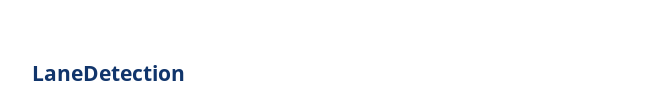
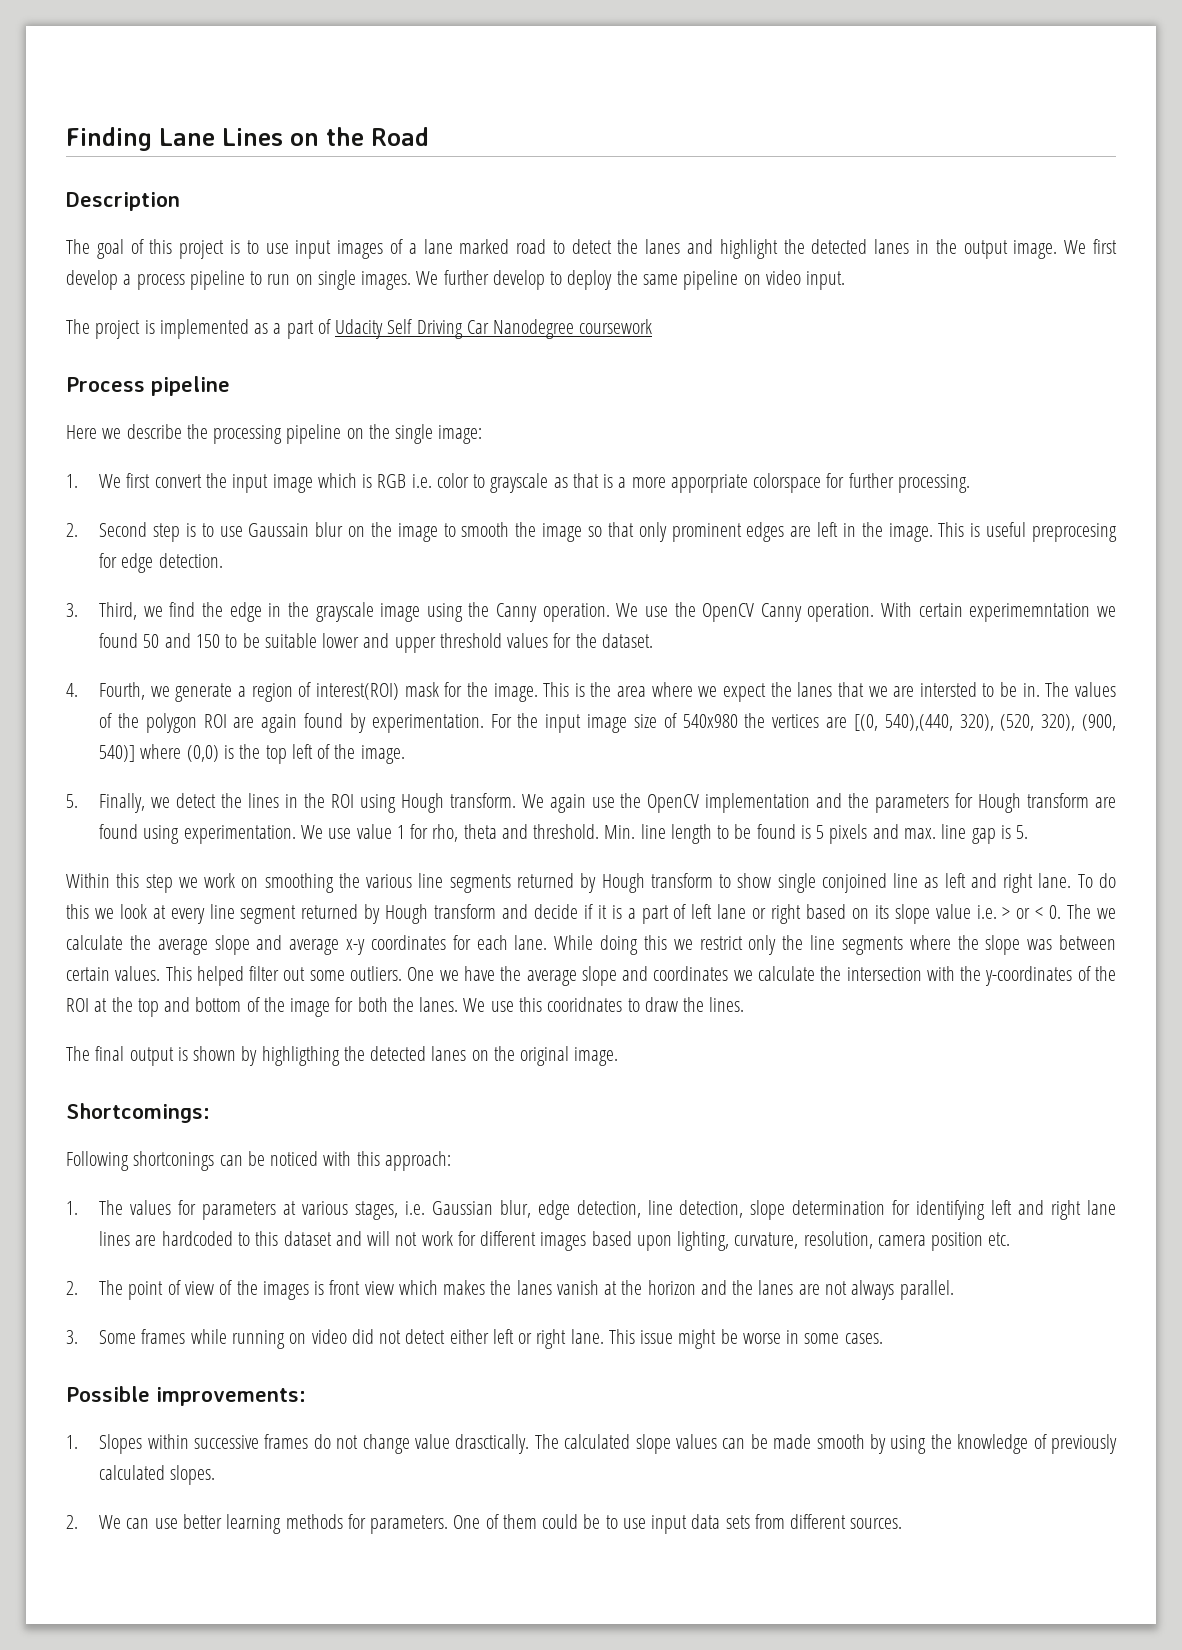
[32,65,185,81] LaneDetection -> [66,127,429,151] [66,192,180,211] [66,239,1117,259] [66,270,846,290] [66,319,653,339] [66,376,230,396] [66,424,483,444] [66,473,971,493] [66,522,1117,542] [99,553,223,573] [66,602,1116,622] [99,633,653,653] [66,682,1116,702] [99,713,1117,733] [99,744,405,764] [66,793,1117,813] [99,824,1029,844] [66,873,1117,893] [66,904,1116,924] [66,935,1117,955] [66,966,1116,986] [66,997,745,1017] [66,1046,619,1066] [66,1103,210,1123] [66,1151,451,1171] [66,1200,1116,1220] [99,1231,1011,1251] [66,1280,954,1300] [66,1329,883,1349] [66,1386,306,1406] [66,1434,1117,1454] [99,1465,216,1485] [66,1514,903,1534] Finding Lane Lines on the Road // Description // The goal of this project is to use input images of a lane marked road to detect the lanes and highlight the detected lanes in the output image. We first develop a process pipeline to run on single images. We further develop to deploy the same pipeline on video input. // The project is implemented as a part of Udacity Self Driving Car Nanodegree coursework // Process pipeline // Here we describe the processing pipeline on the single image: // 1. We first convert the input image which is RGB i.e. color to grayscale as that is a more apporpriate colorspace for further processing. // 2. Second step is to use Gaussain blur on the image to smooth the image so that only prominent edges are left in the image. This is useful preprocesing for edge detection. // 3. Third, we find the edge in the grayscale image using the Canny operation. We use the OpenCV Canny operation. With certain experimemntation we found 50 and 150 to be suitable lower and upper threshold values for the dataset. // 4. Fourth, we generate a region of interest(ROI) mask for the image. This is the area where we expect the lanes that we are intersted to be in. The values of the polygon ROI are again found by experimentation. For the input image size of 540x980 the vertices are [(0, 540),(440, 320), (520, 320), (900, 540)] where (0,0) is the top left of the image. // 5. Finally, we detect the lines in the ROI using Hough transform. We again use the OpenCV implementation and the parameters for Hough transform are found using experimentation. We use value 1 for rho, theta and threshold. Min. line length to be found is 5 pixels and max. line gap is 5. // Within this step we work on smoothing the various line segments returned by Hough transform to show single conjoined line as left and right lane. To do this we look at every line segment returned by Hough transform and decide if it is a part of left lane or right based on its slope value i.e. > or < 0. The we calculate the average slope and average x-y coordinates for each lane. While doing this we restrict only the line segments where the slope was between certain values. This helped filter out some outliers. One we have the average slope and coordinates we calculate the intersection with the y-coordinates of the ROI at the top and bottom of the image for both the lanes. We use this cooridnates to draw the lines. // The final output is shown by highligthing the detected lanes on the original image. // Shortcomings: // Following shortconings can be noticed with this approach: // 1. The values for parameters at various stages, i.e. Gaussian blur, edge detection, line detection, slope determination for identifying left and right lane lines are hardcoded to this dataset and will not work for different images based upon lighting, curvature, resolution, camera position etc. // 2. The point of view of the images is front view which makes the lanes vanish at the horizon and the lanes are not always parallel. // 3. Some frames while running on video did not detect either left or right lane. This issue might be worse in some cases. // Possible improvements: // 1. Slopes within successive frames do not change value drasctically. The calculated slope values can be made smooth by using the knowledge of previously calculated slopes. // 2. We can use better learning methods for parameters. One of them could be to use input data sets from different sources.

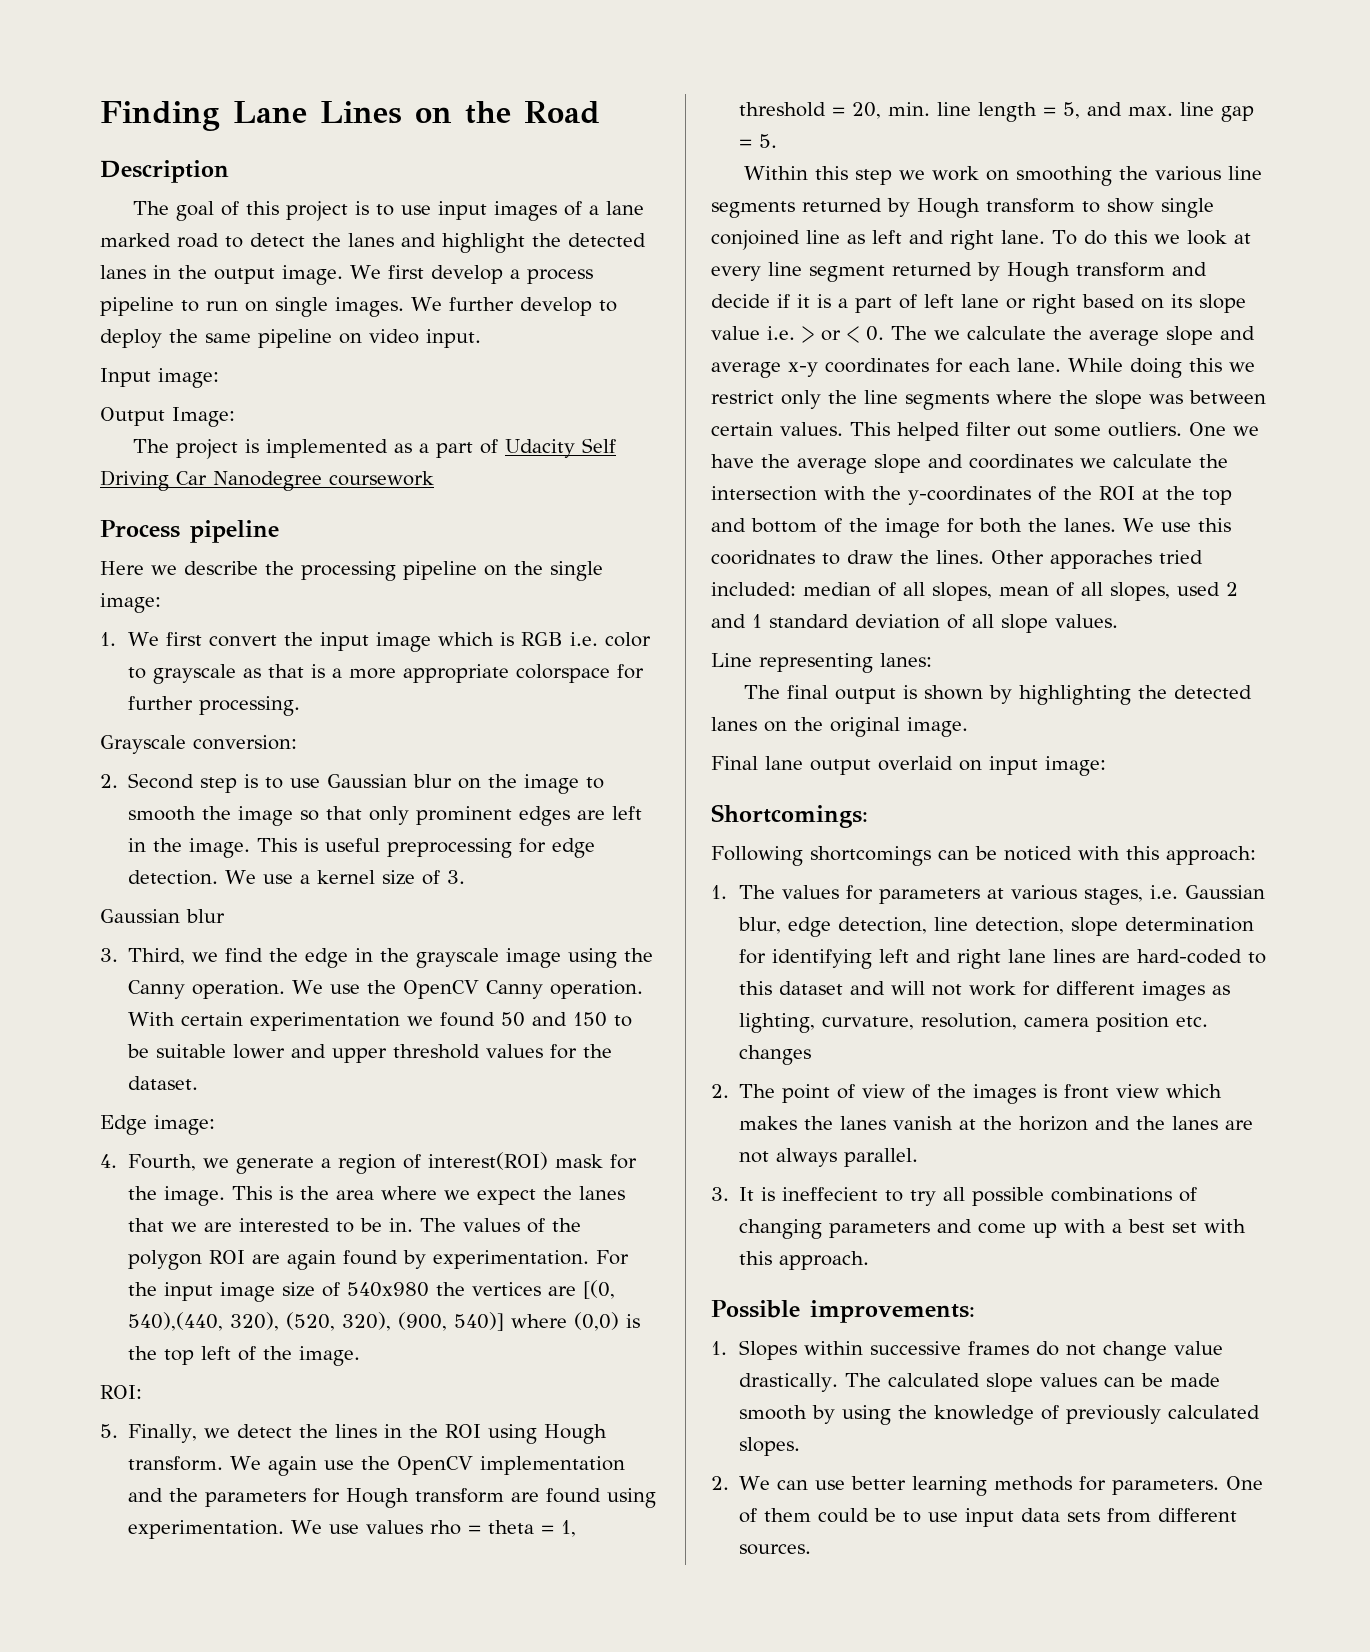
(846, 280) none -> [100,368,219,388] [100,407,235,427] // Input image: // Output Image:
[670,474,748,493] apporpriate -> [402,664,509,683] appropriate
(971, 483) none -> [100,735,297,754] // Grayscale conversion:
[248,523,310,537] Gaussain -> [327,774,408,788] Gaussian
[1031,523,1117,542] preprocesing -> [387,838,513,858] preprocessing
(223, 560) none -> [225,870,466,885] [100,909,225,923] We use a kernel size of 3. // Gaussian blur
[969,603,1091,622] experimemntation -> [250,1012,401,1031] experimentation
(653, 640) none -> [100,1115,215,1135] // Edge image:
[919,682,977,697] intersted -> [238,1218,330,1232] interested
(405, 754) none -> [100,1385,142,1399] // ROI:
[356,824,868,844] value 1 for rho, theta and threshold. Min. line length to be found is 5 pixels -> [366,1520,577,1537] [739,102,1081,122] values rho = theta = 1, threshold = 20, min. line length = 5,
[1000,825,1011,839] is -> [739,139,753,148] =
(745, 1004) none -> [991,550,1203,569] [711,582,1238,601] [711,614,1118,633] [711,653,932,673] Other apporaches tried included: median of all slopes, mean of all slopes, used 2 and 1 standard deviation of all slope values. // Line representing lanes:
[261,1046,340,1066] highligthing -> [1018,685,1131,705] highlighting
(619, 1056) none -> [711,756,1106,776] // Final lane output overlaid on input image:
[133,1151,215,1171] shortconings -> [810,846,931,866] shortcomings
[161,1231,233,1246] hardcoded -> [1136,949,1242,964] hard-coded
[591,1231,672,1251] based upon -> [1211,985,1230,995] as
(1011, 1239) none -> [738,1045,811,1065] changes
[99,1329,883,1349] Some frames while running on video did not detect either left or right lane. This issue might be worse in some cases. -> [739,1187,1198,1206] [739,1219,1247,1239] [739,1251,870,1270] It is ineffecient to try all possible combinations of changing parameters and come up with a best set with this approach.
[455,1434,530,1454] drasctically. -> [738,1373,838,1392] drastically.

